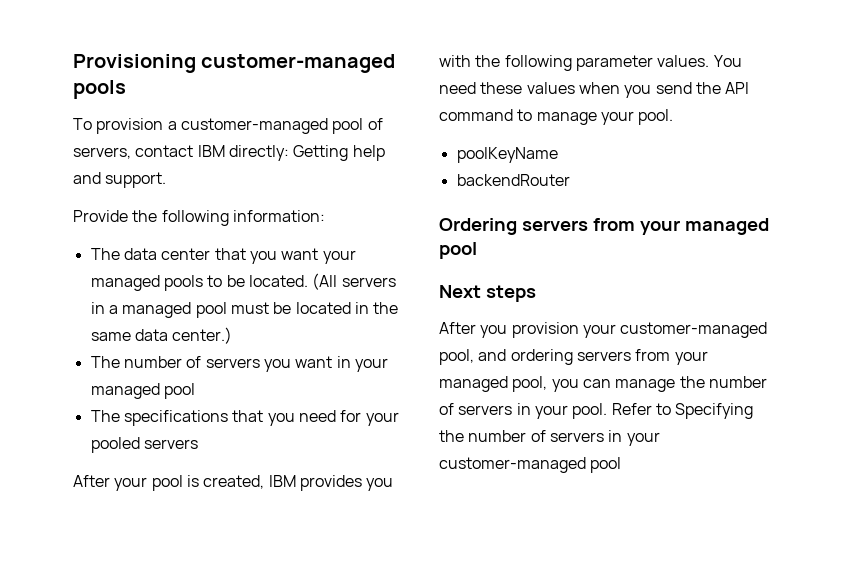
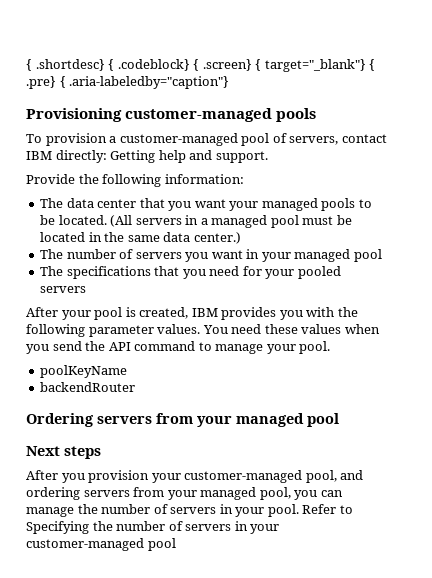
(73, 63) none -> [26,59,376,72] [26,76,230,89] { .shortdesc} { .codeblock} { .screen} { target="_blank"} { .pre} { .aria-labeledby="caption"} //

